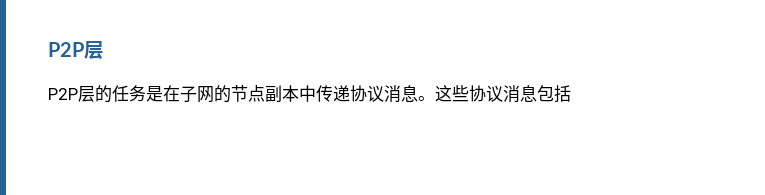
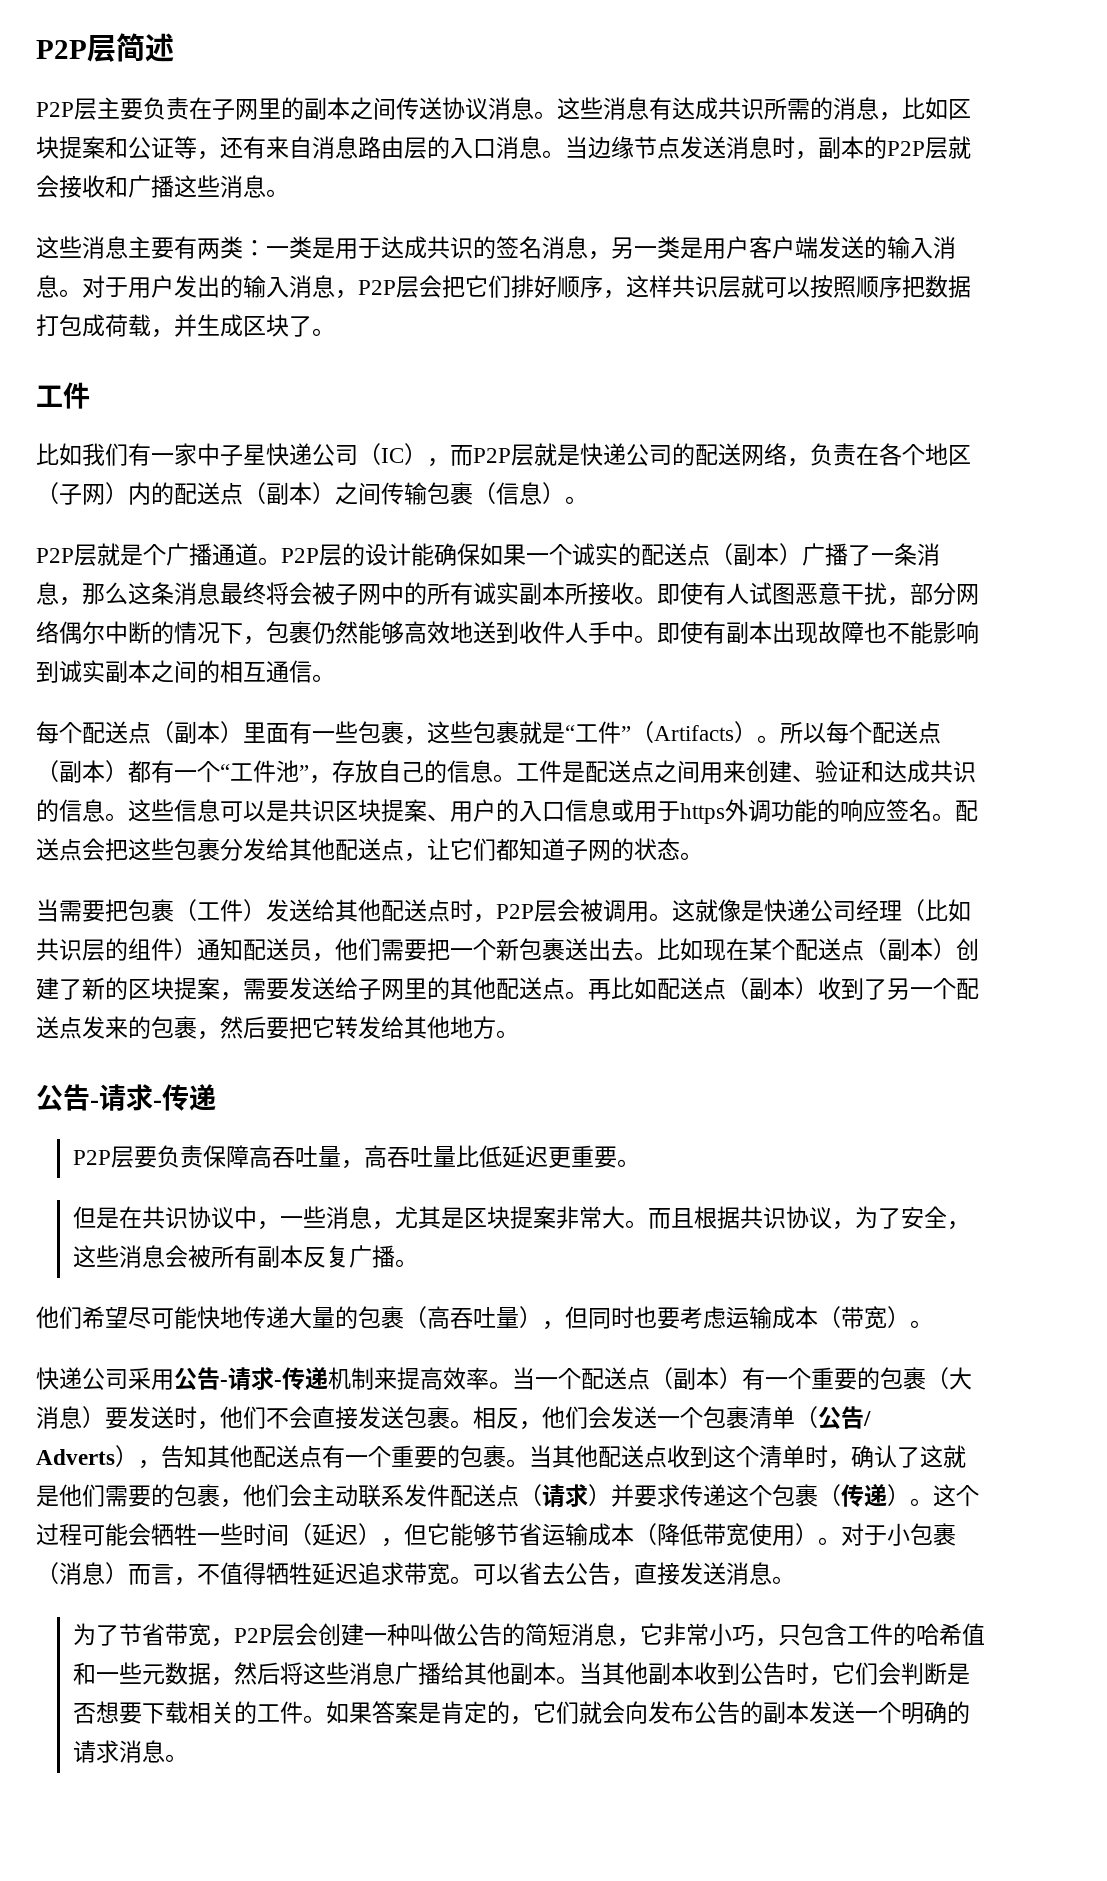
[48,41,104,60] [48,85,571,103] P2P层 // P2P层的任务是在子网的节点副本中传递协议消息。这些协议消息包括 -> [36,33,174,62] [36,97,971,121] [36,136,971,160] [36,175,289,198] [36,236,956,260] [36,275,971,299] [36,314,335,338] [36,382,90,409] [36,443,971,467] [36,482,588,505] [36,543,940,566] [36,582,979,606] [36,621,979,645] [36,660,335,683] [36,721,941,745] [36,760,976,784] [36,799,978,824] [36,838,703,862] [36,899,971,923] [36,938,979,962] [36,977,979,1001] [36,1016,519,1040] [36,1084,216,1111] [72,1145,640,1169] [72,1206,970,1230] [72,1245,418,1268] [36,1306,933,1330] [36,1367,972,1391] [36,1406,871,1430] [36,1445,966,1469] [36,1484,979,1508] [36,1523,956,1547] [36,1562,795,1586] [72,1623,985,1647] [72,1662,970,1686] [72,1701,970,1725] [72,1740,188,1763] P2P层简述 // P2P层主要负责在子网里的副本之间传送协议消息。这些消息有达成共识所需的消息，比如区块提案和公证等，还有来自消息路由层的入口消息。当边缘节点发送消息时，副本的P2P层就会接收和广播这些消息。 // 这些消息主要有两类：一类是用于达成共识的签名消息，另一类是用户客户端发送的输入消息。对于用户发出的输入消息，P2P层会把它们排好顺序，这样共识层就可以按照顺序把数据打包成荷载，并生成区块了。 // 工件 // 比如我们有一家中子星快递公司（IC），而P2P层就是快递公司的配送网络，负责在各个地区（子网）内的配送点（副本）之间传输包裹（信息）。 // P2P层就是个广播通道。P2P层的设计能确保如果一个诚实的配送点（副本）广播了一条消息，那么这条消息最终将会被子网中的所有诚实副本所接收。即使有人试图恶意干扰，部分网络偶尔中断的情况下，包裹仍然能够高效地送到收件人手中。即使有副本出现故障也不能影响到诚实副本之间的相互通信。 // 每个配送点（副本）里面有一些包裹，这些包裹就是“工件”（Artifacts）。所以每个配送点（副本）都有一个“工件池”，存放自己的信息。工件是配送点之间用来创建、验证和达成共识的信息。这些信息可以是共识区块提案、用户的入口信息或用于https外调功能的响应签名。配送点会把这些包裹分发给其他配送点，让它们都知道子网的状态。 // 当需要把包裹（工件）发送给其他配送点时，P2P层会被调用。这就像是快递公司经理（比如共识层的组件）通知配送员，他们需要把一个新包裹送出去。比如现在某个配送点（副本）创建了新的区块提案，需要发送给子网里的其他配送点。再比如配送点（副本）收到了另一个配送点发来的包裹，然后要把它转发给其他地方。 // 公告-请求-传递 // P2P层要负责保障高吞吐量，高吞吐量比低延迟更重要。 // 但是在共识协议中，一些消息，尤其是区块提案非常大。而且根据共识协议，为了安全，这些消息会被所有副本反复广播。 // 他们希望尽可能快地传递大量的包裹（高吞吐量），但同时也要考虑运输成本（带宽）。 // 快递公司采用公告-请求-传递机制来提高效率。当一个配送点（副本）有一个重要的包裹（大消息）要发送时，他们不会直接发送包裹。相反，他们会发送一个包裹清单（公告/ Adverts），告知其他配送点有一个重要的包裹。当其他配送点收到这个清单时，确认了这就是他们需要的包裹，他们会主动联系发件配送点（请求）并要求传递这个包裹（传递）。这个过程可能会牺牲一些时间（延迟），但它能够节省运输成本（降低带宽使用）。对于小包裹（消息）而言，不值得牺牲延迟追求带宽。可以省去公告，直接发送消息。 // 为了节省带宽，P2P层会创建一种叫做公告的简短消息，它非常小巧，只包含工件的哈希值和一些元数据，然后将这些消息广播给其他副本。当其他副本收到公告时，它们会判断是否想要下载相关的工件。如果答案是肯定的，它们就会向发布公告的副本发送一个明确的请求消息。

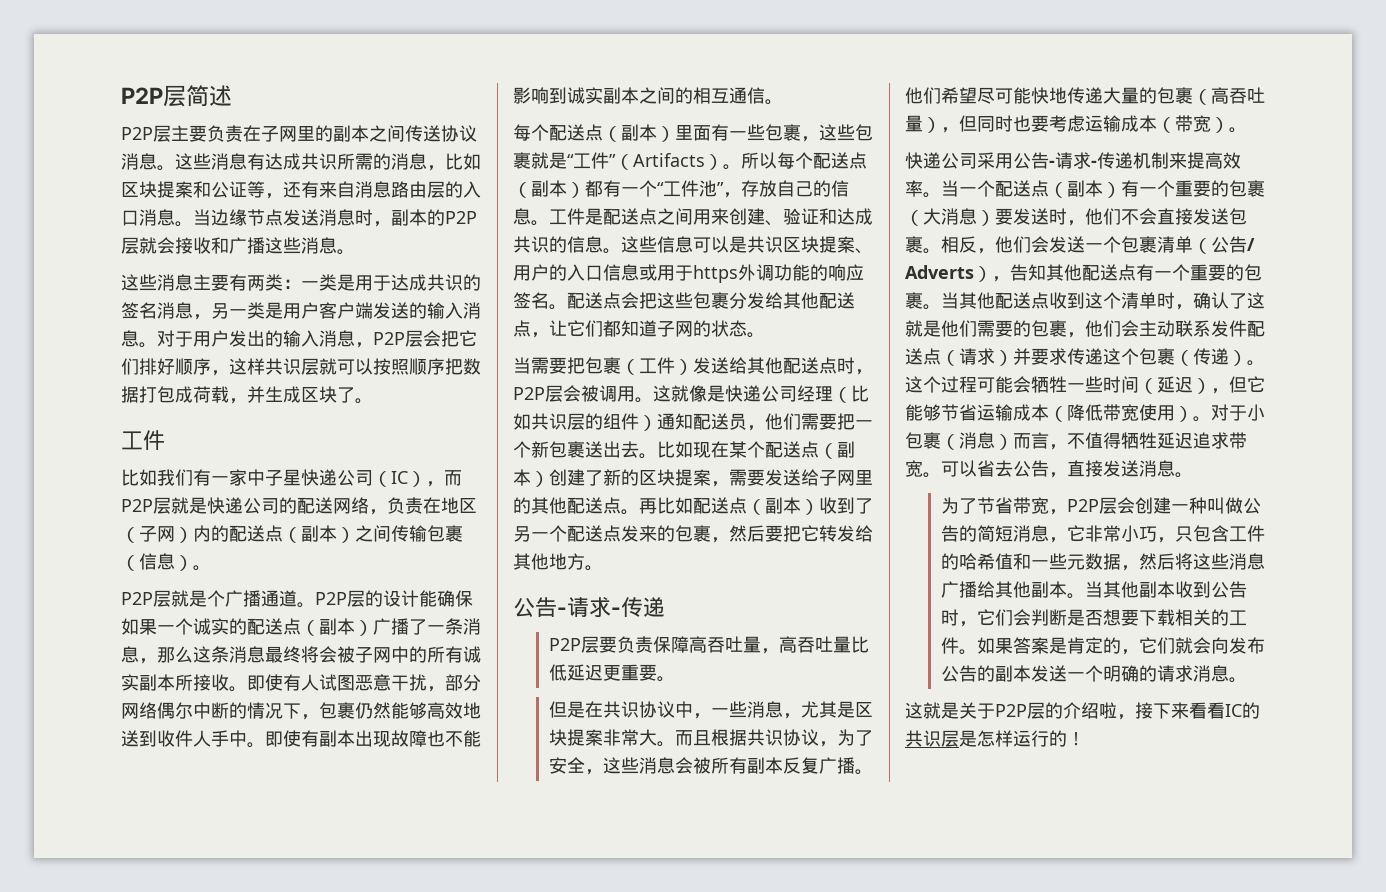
[879,443,925,466] 各个 -> (441, 505) none
(188, 1758) none -> [905,702,1260,720] [905,730,1085,747] // 这就是关于P2P层的介绍啦，接下来看看IC的共识层是怎样运行的！

